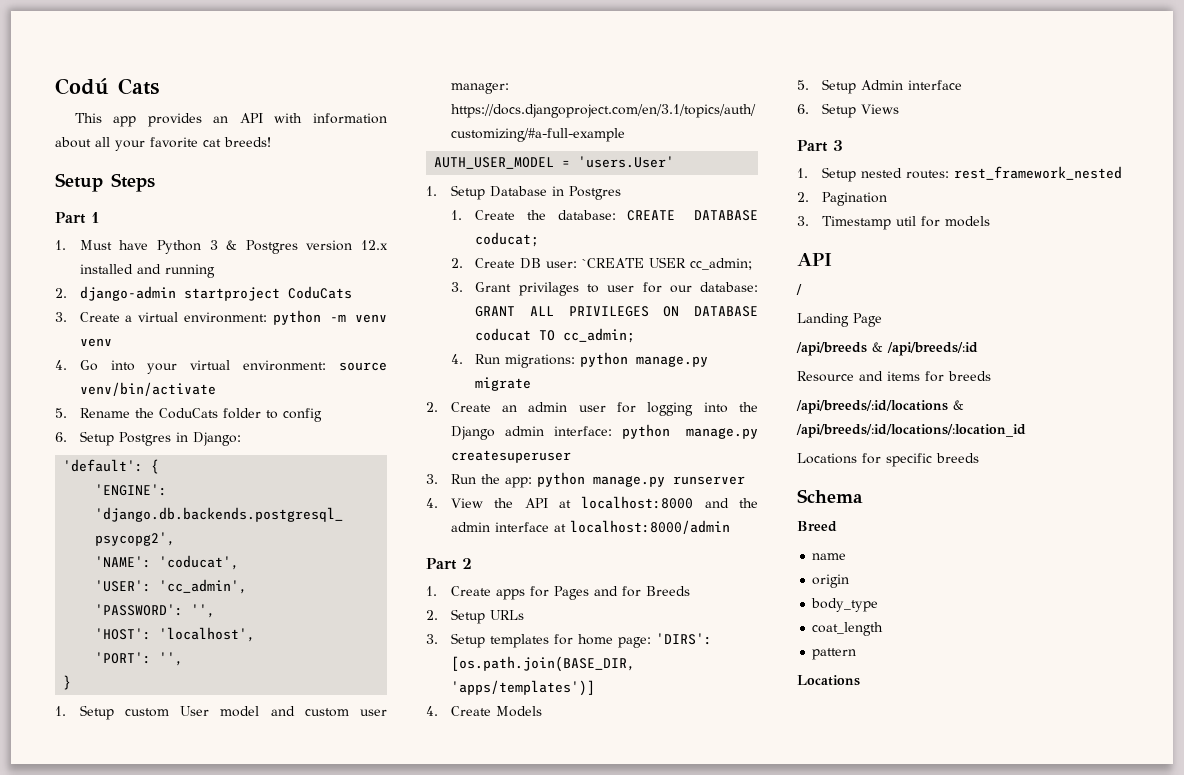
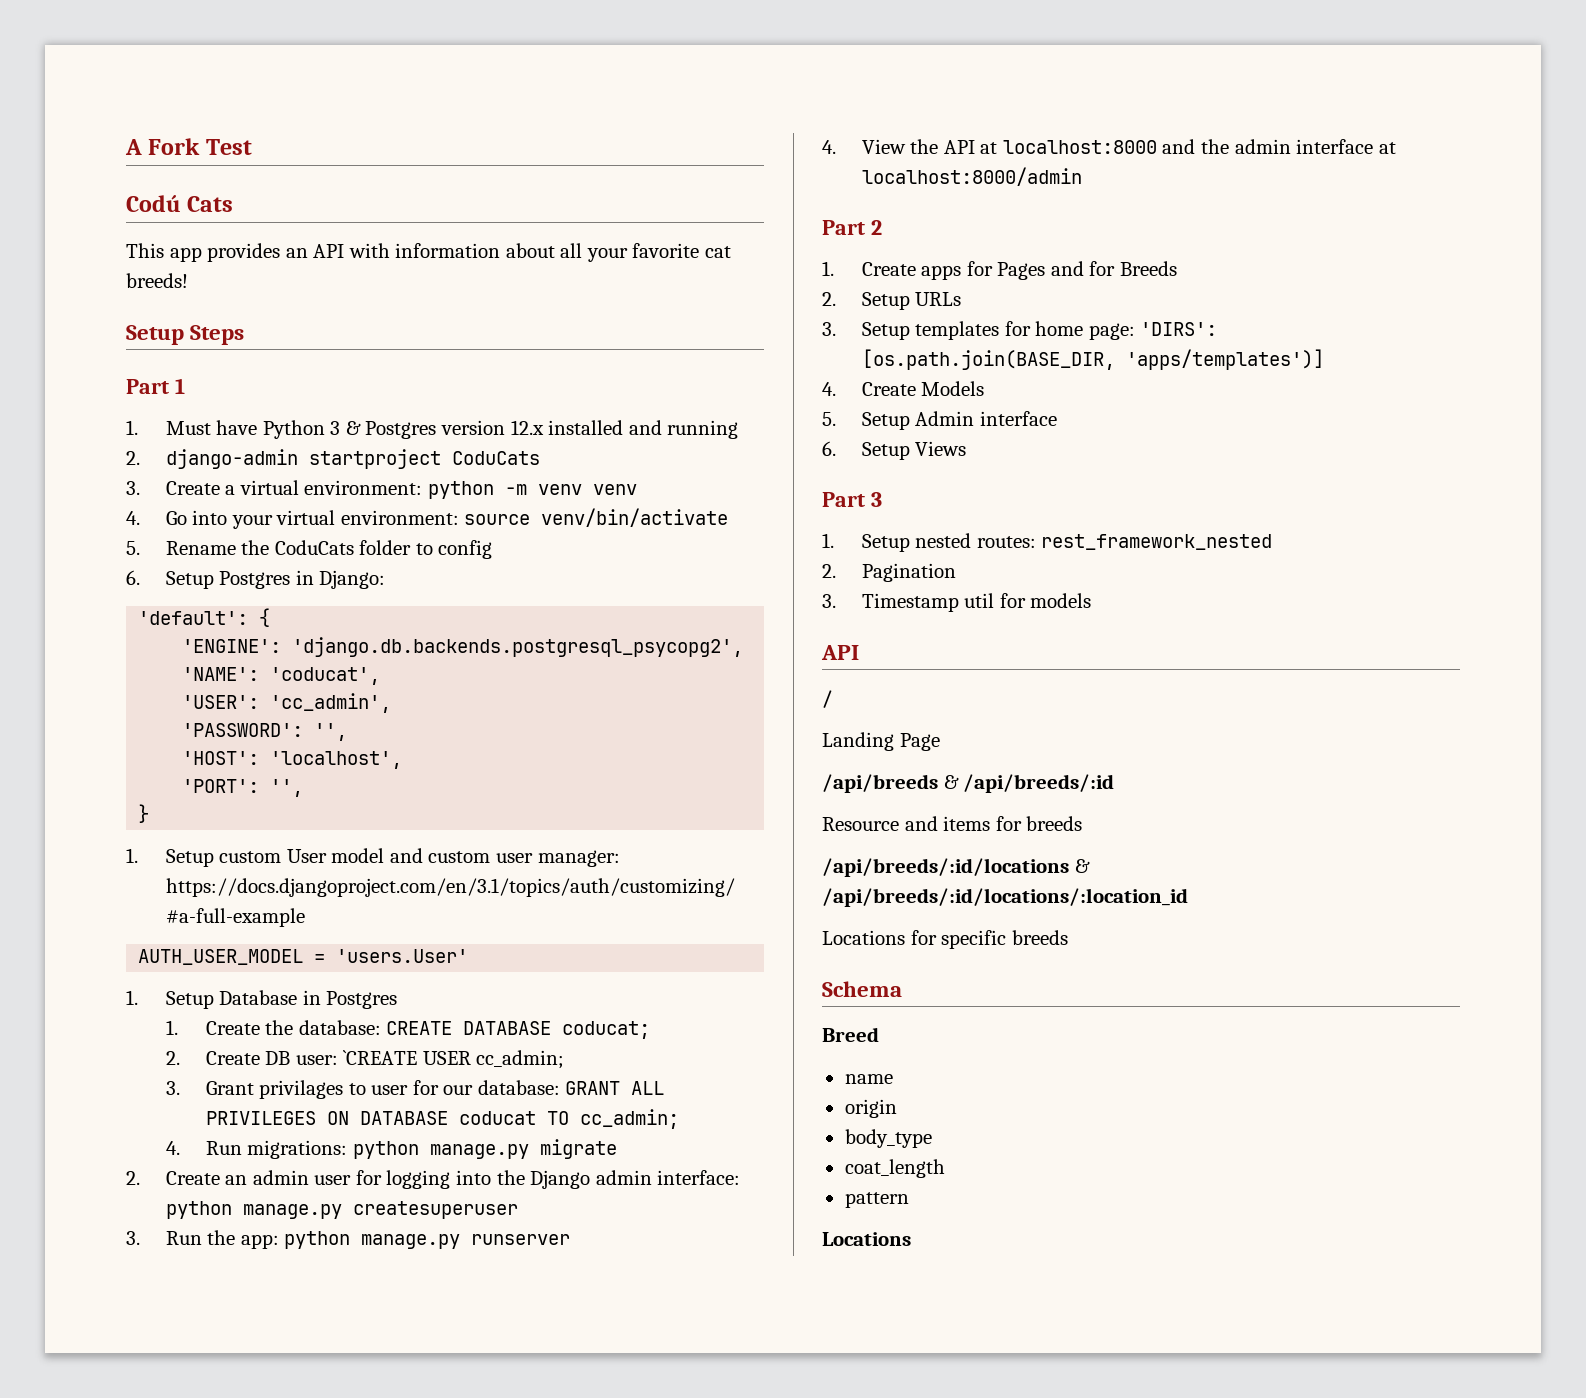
(55, 86) none -> [125,138,252,155] A Fork Test //

